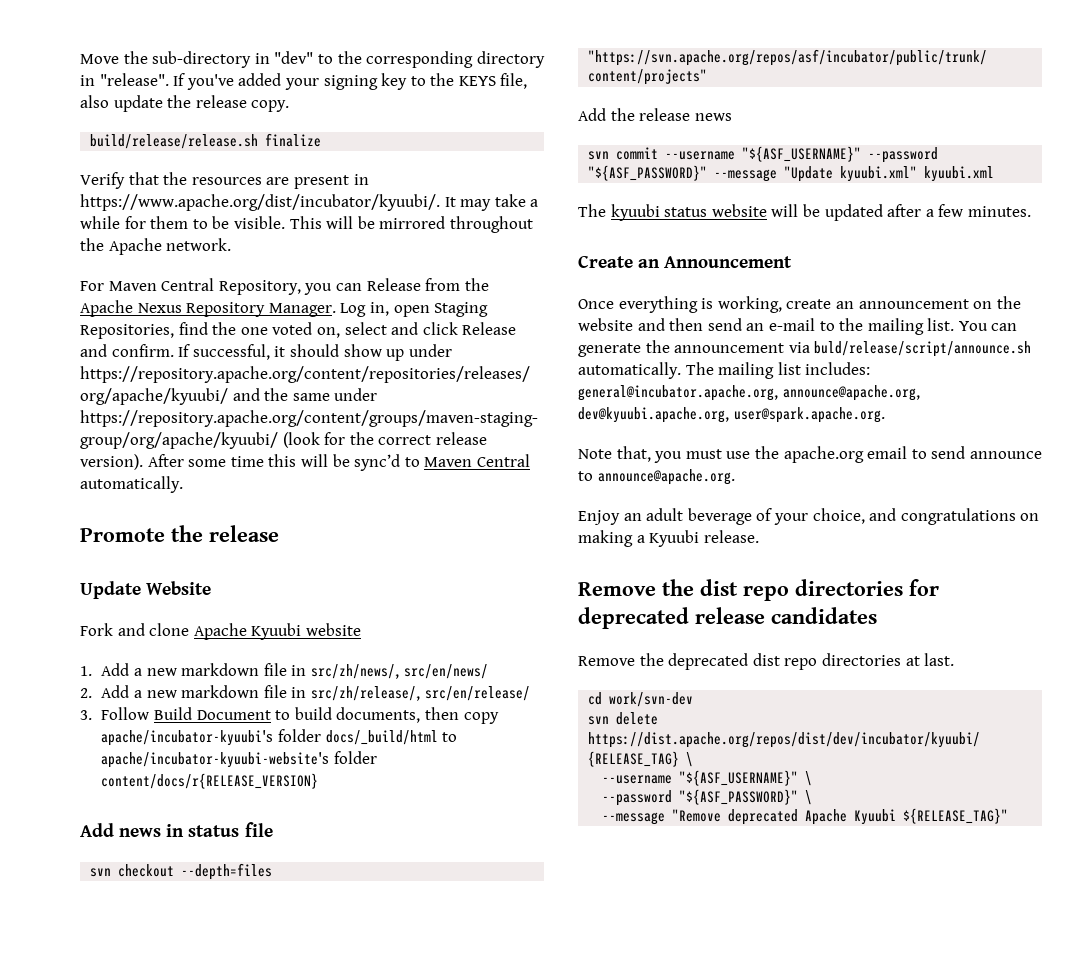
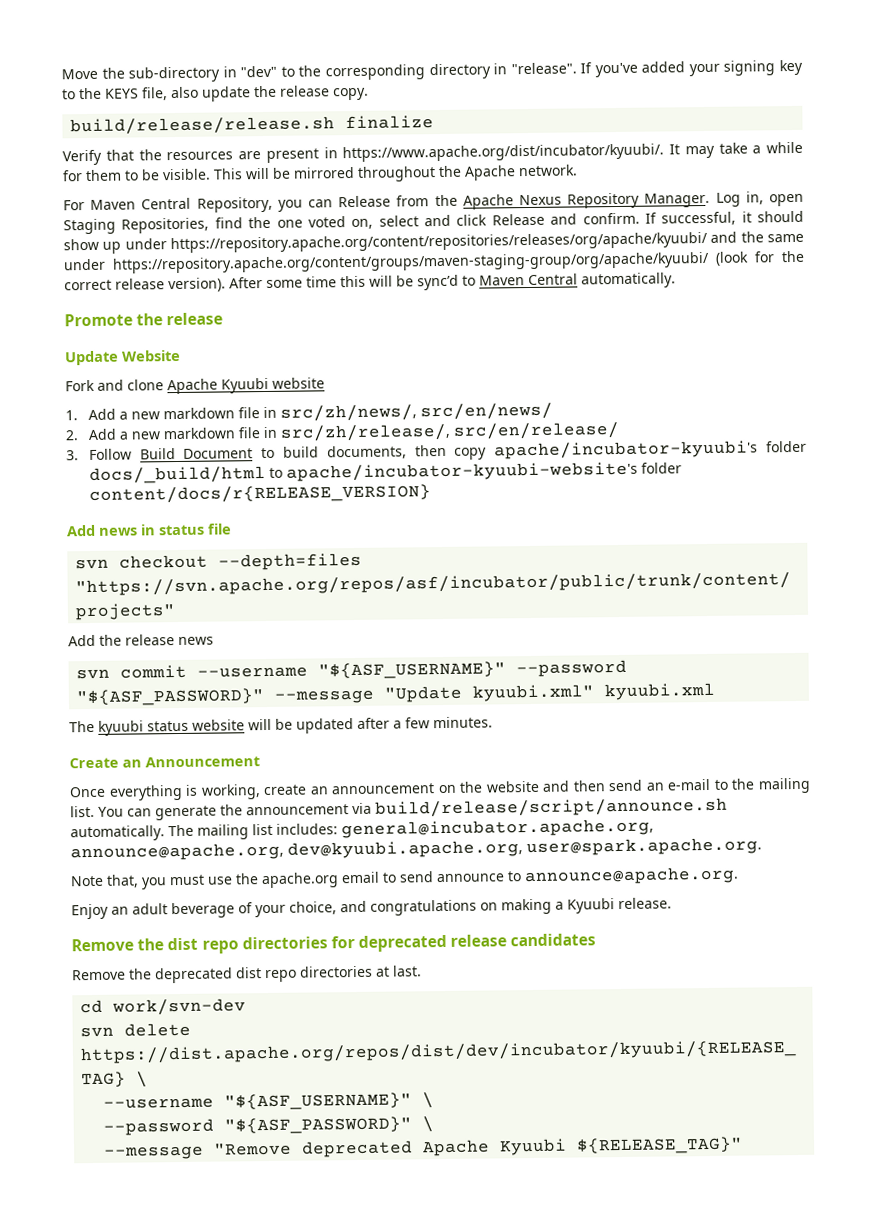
[814,341,1032,357] buld/release/script/announce.sh -> [375,797,728,818] build/release/script/announce.sh

